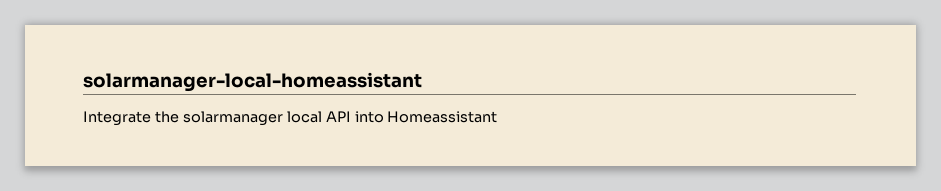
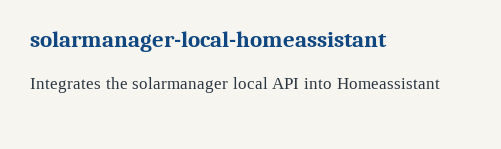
[83,111,151,126] Integrate -> [30,78,101,93] Integrates

